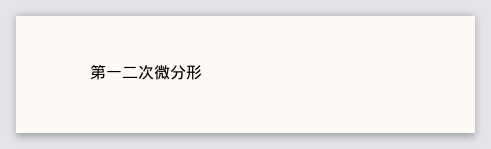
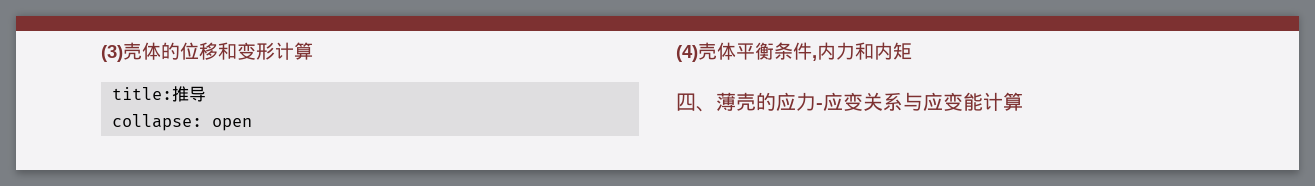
[90,64,202,80] 第一二次微分形 -> [101,42,313,62] [111,86,206,102] [111,114,252,131] [676,42,912,62] [676,92,1023,112] (3)壳体的位移和变形计算 // title:推导 // collapse: open // (4)壳体平衡条件,内力和内矩 // 四、薄壳的应力-应变关系与应变能计算

